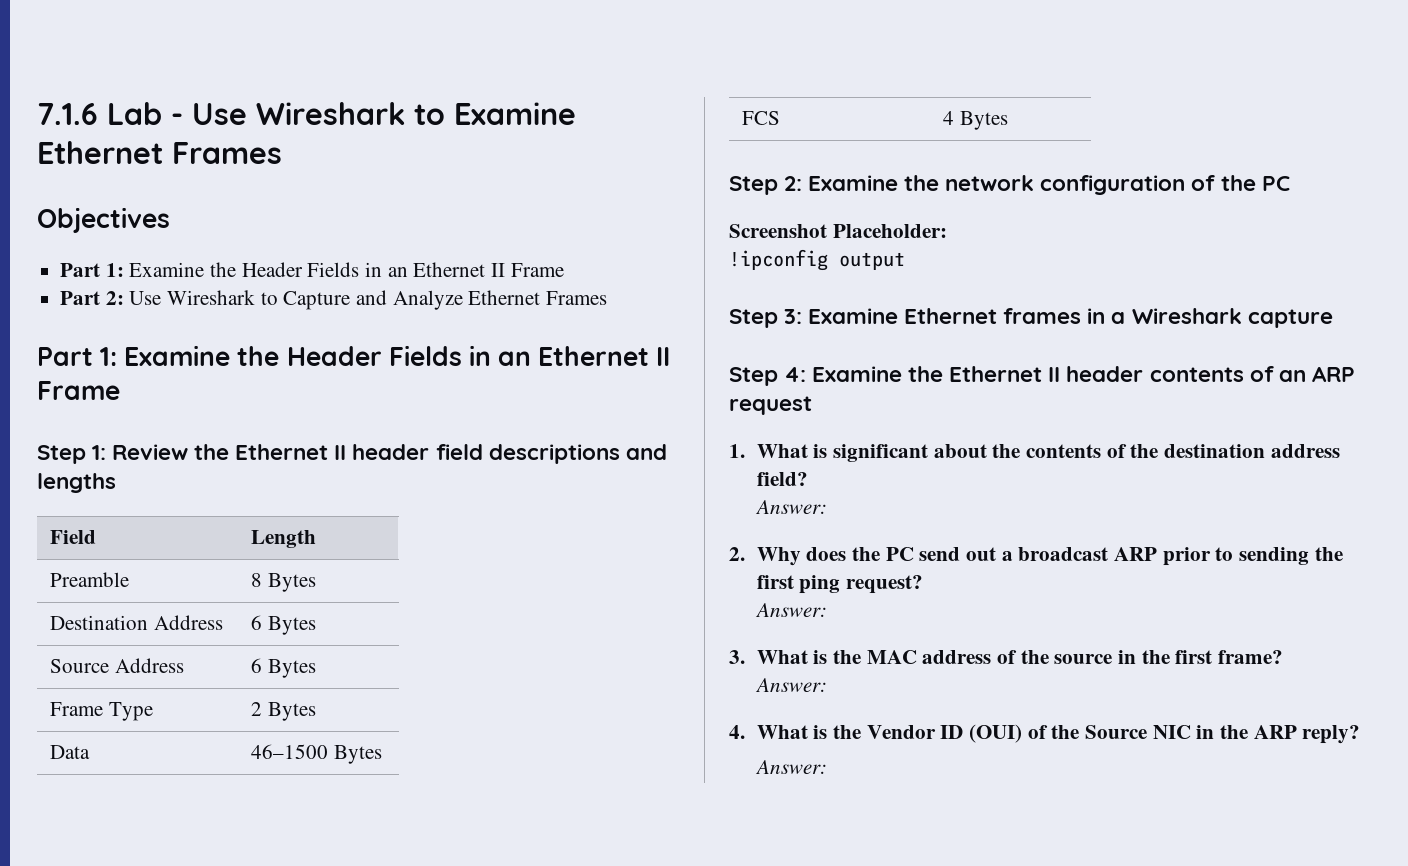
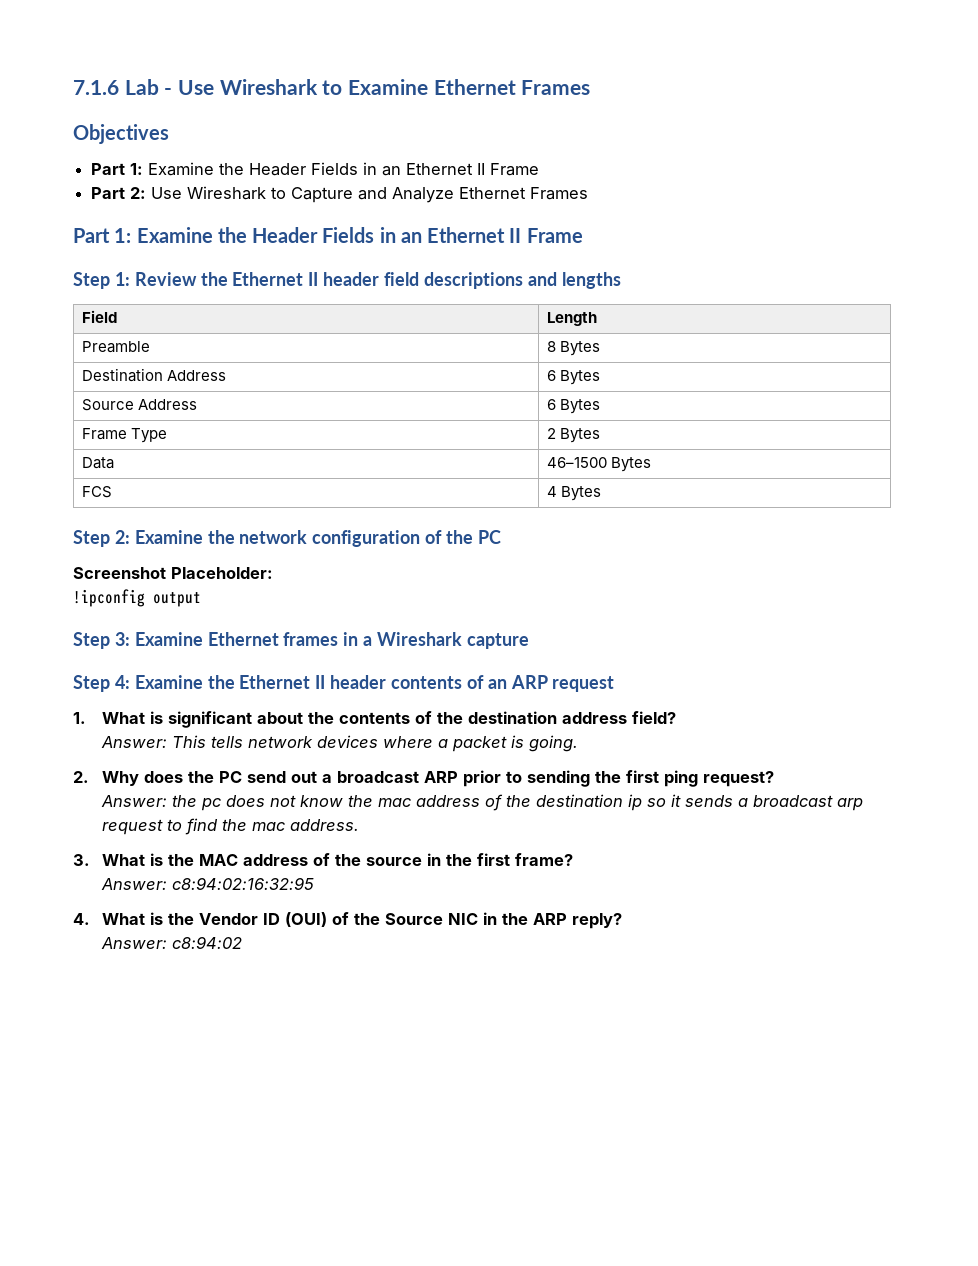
(827, 507) none -> [171,735,578,752] This tells network devices where a packet is going.
(827, 610) none -> [171,794,863,811] [101,818,359,835] the pc does not know the mac address of the destination ip so it sends a broadcast arp request to find the mac address.
(827, 685) none -> [171,877,314,890] c8:94:02:16:32:95
(827, 767) none -> [171,936,242,949] c8:94:02

